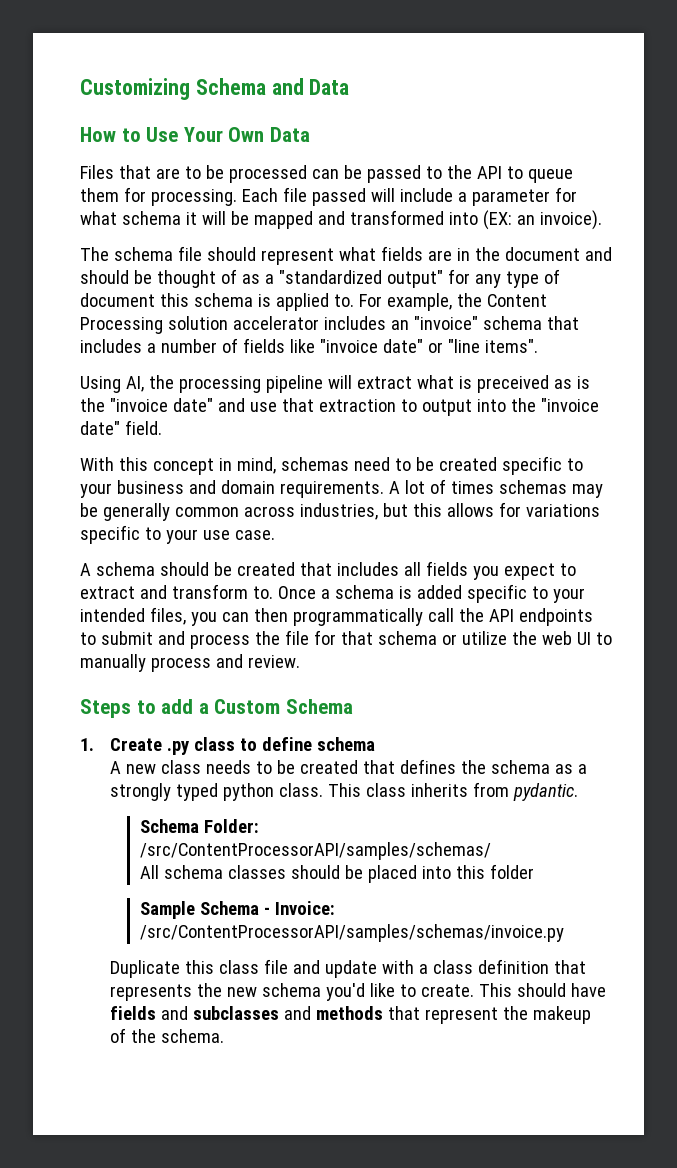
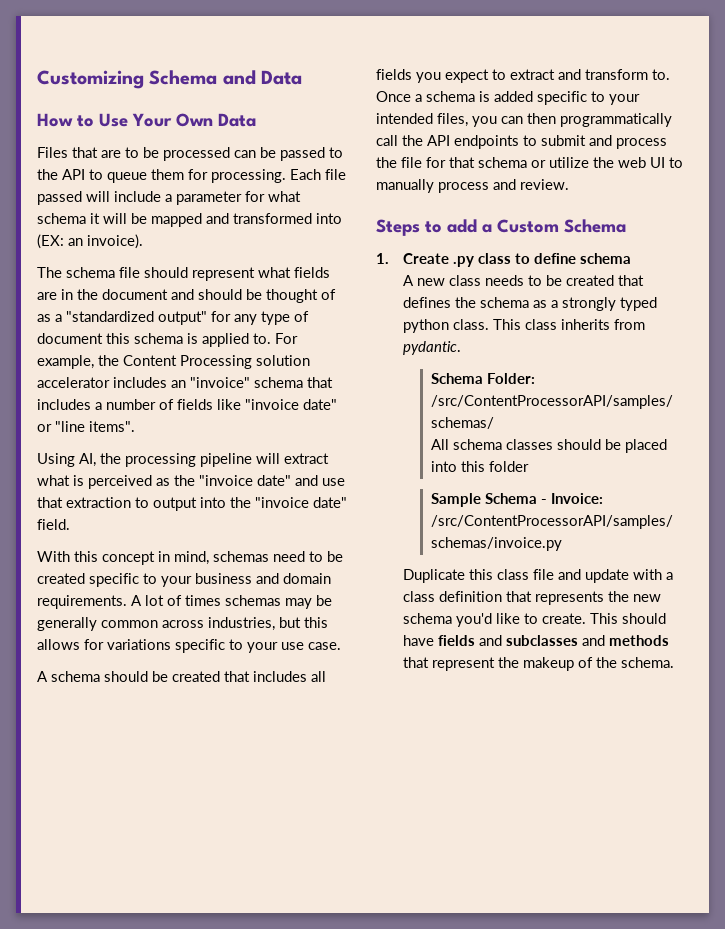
[476,375,590,393] preceived as is -> [88,475,170,489] perceived as

